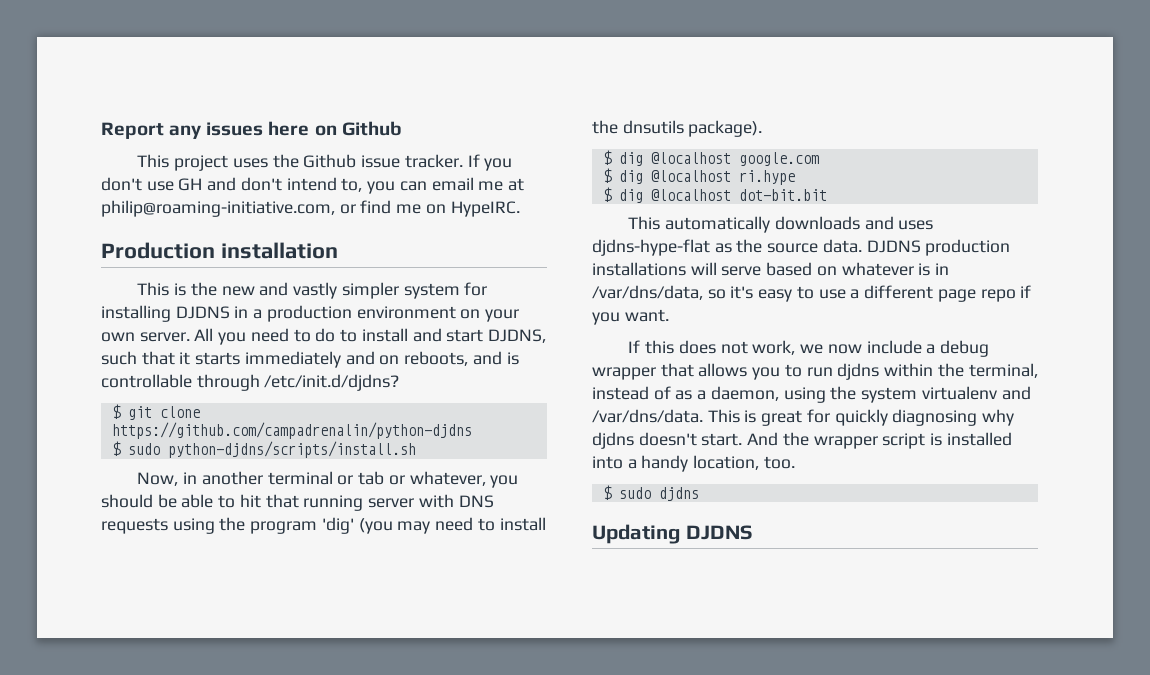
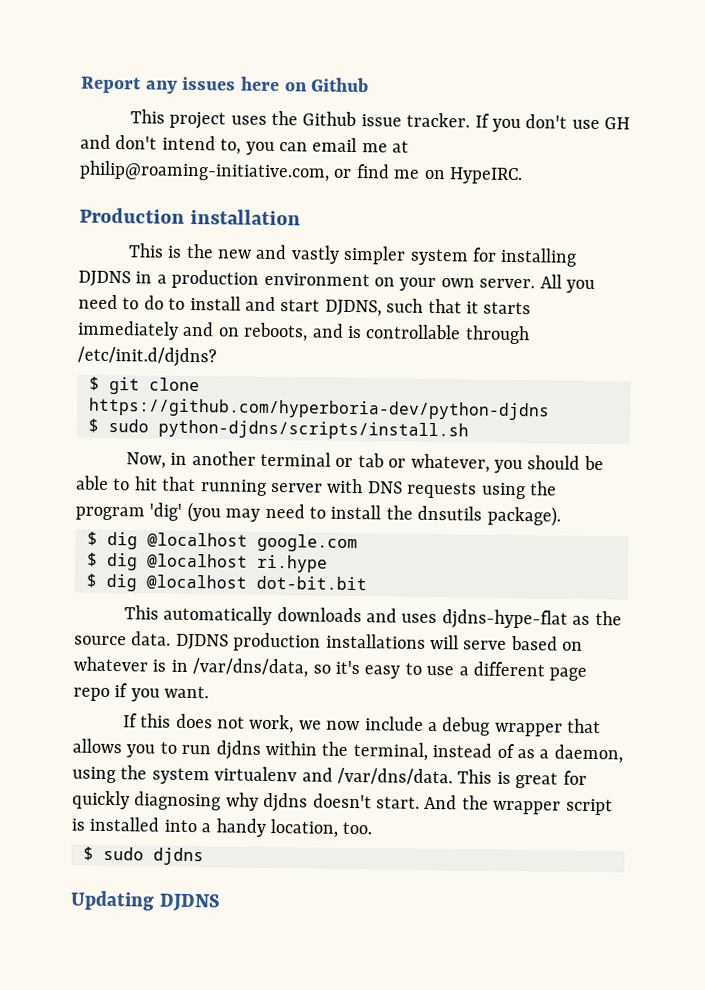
[111,422,472,439] https://github.com/campadrenalin/python-djdns -> [88,397,550,421] https://github.com/hyperboria-dev/python-djdns

